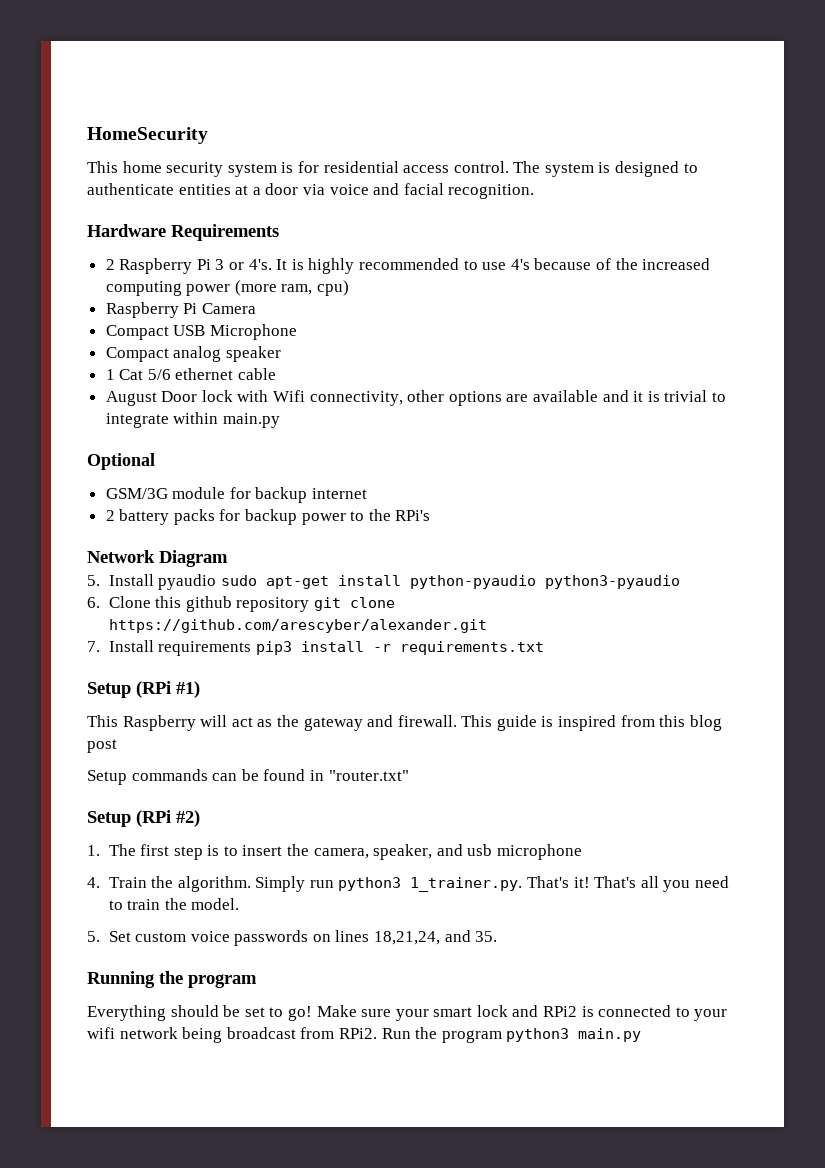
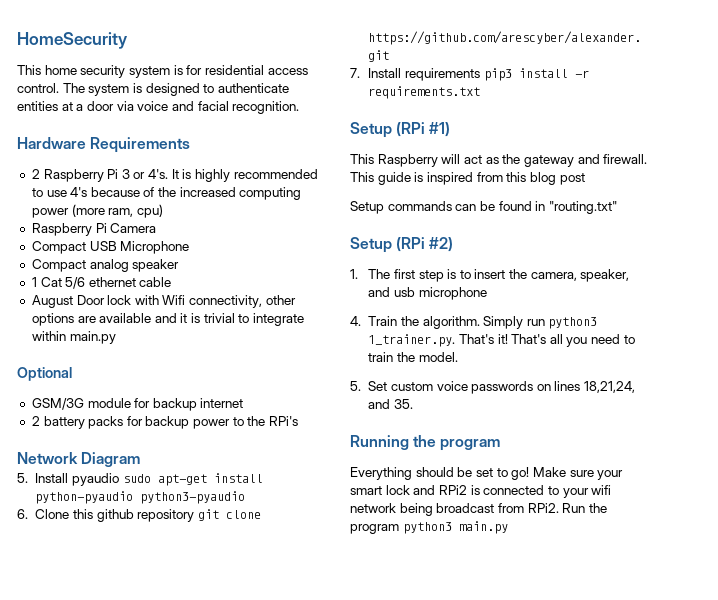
[328,770,409,781] "router.txt" -> [548,201,617,214] "routing.txt"

